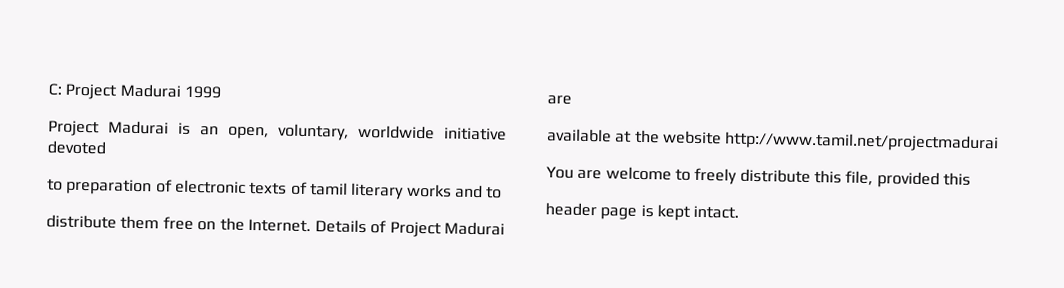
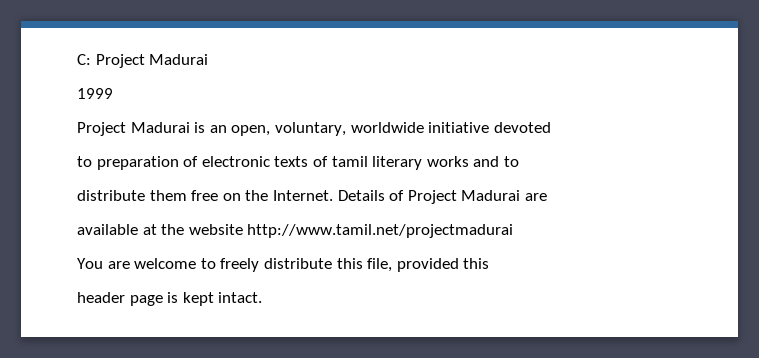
(181, 90) none -> (209, 59) //

